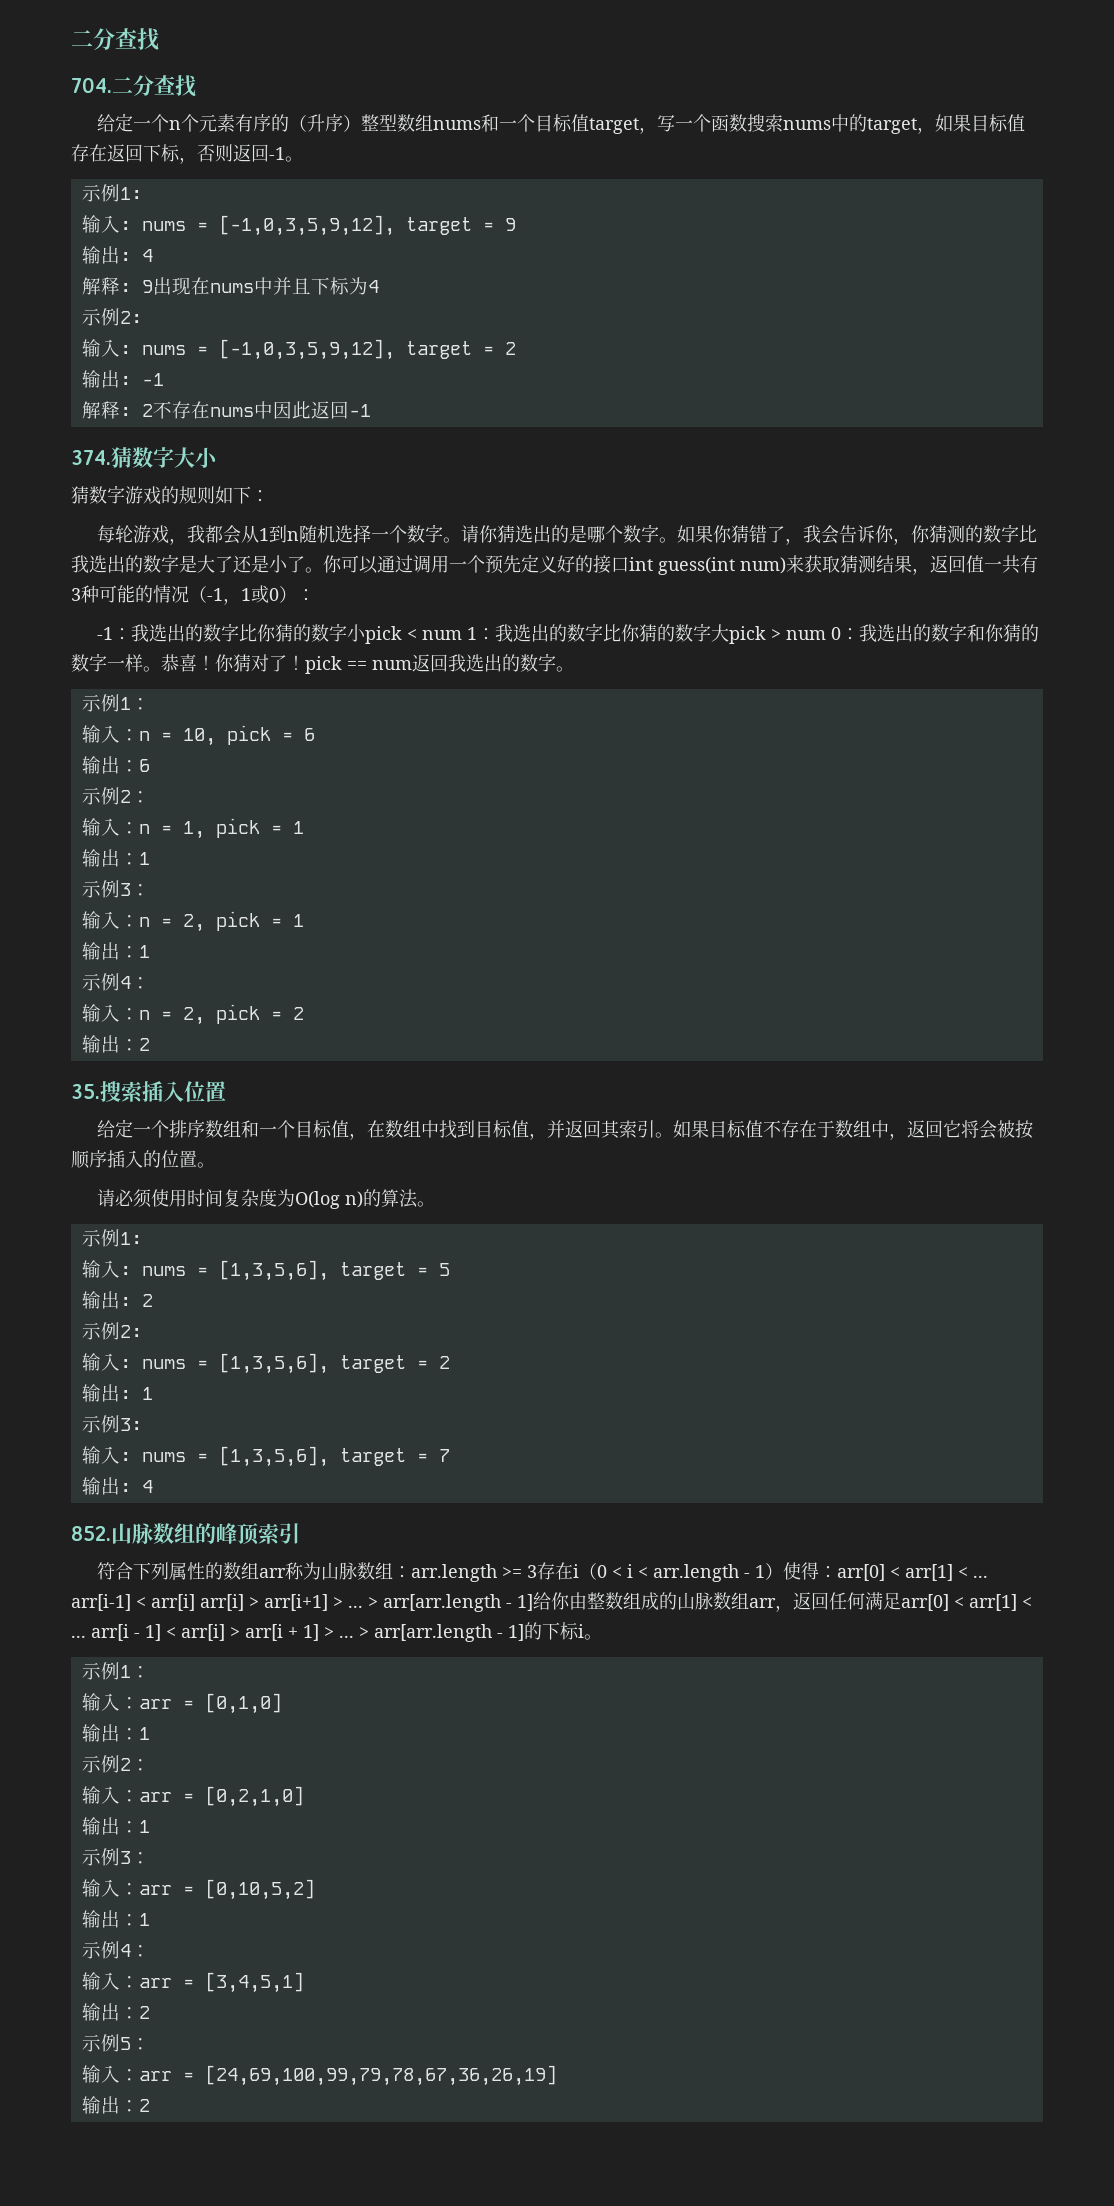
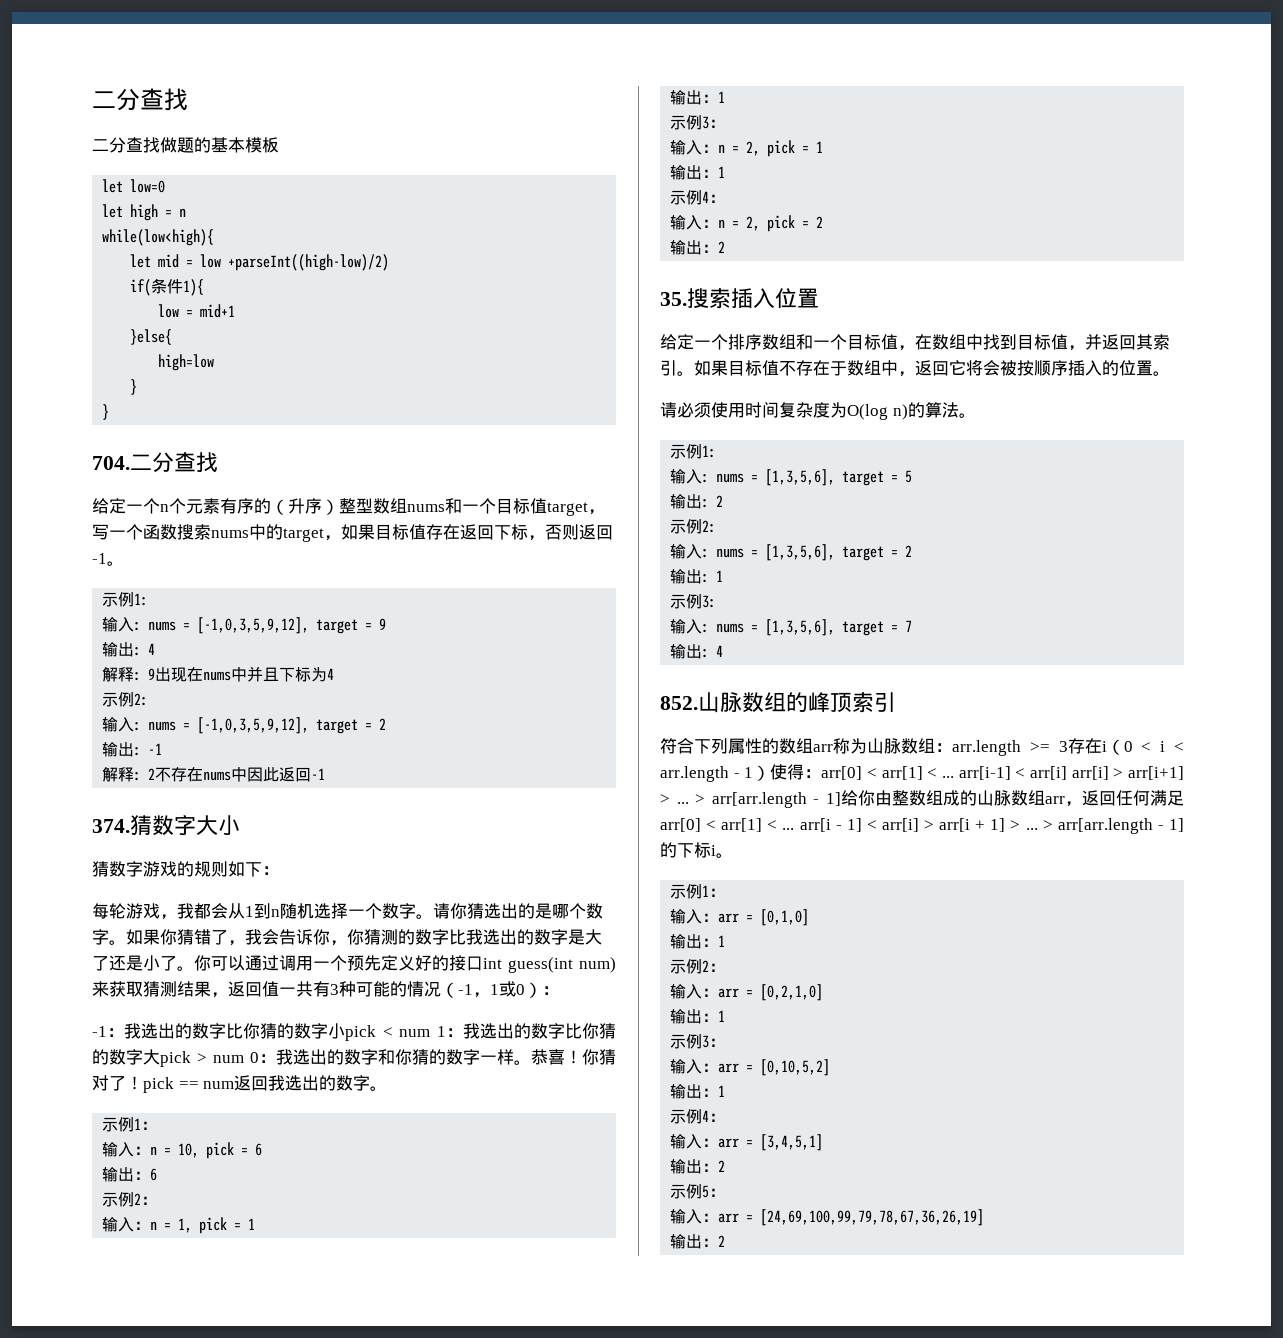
[71,28,159,51] 二分查找 -> [92,88,188,111] [92,137,279,153] [102,179,166,193] [102,204,187,221] [102,229,215,246] [130,254,390,271] [130,278,205,296] [158,304,236,318] [130,329,173,345] [158,354,215,371] [130,379,138,395] [102,404,110,420] 二分查找 // 二分查找做题的基本模板 // let low=0 // let high = n // while(low<high){ // let mid = low +parseInt((high-low)/2) // if(条件1){ // low = mid+1 // }else{ // high=low // } // }

